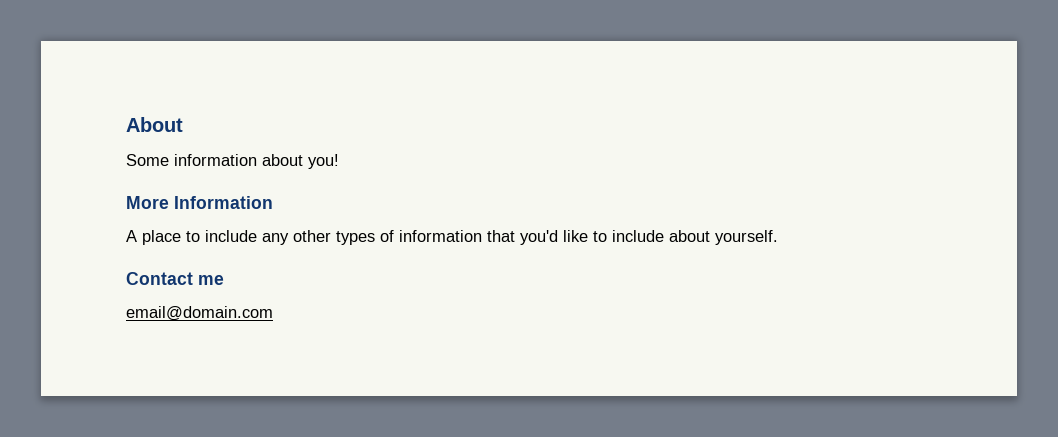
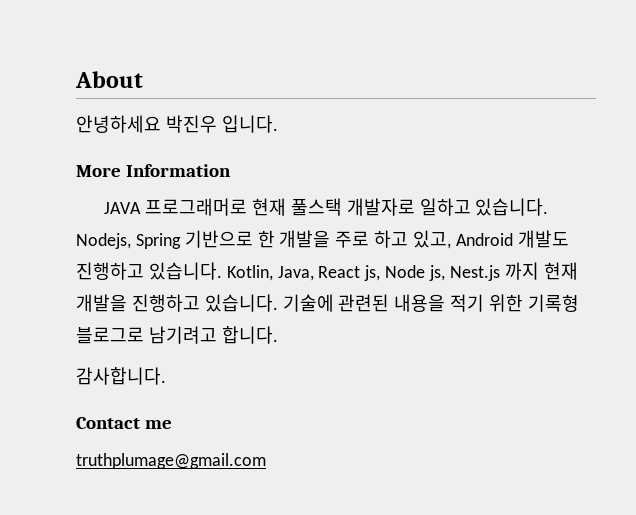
[126,154,339,169] [126,196,273,209] [126,230,778,245] Some information about you! // More Information // A place to include any other types of information that you'd like to include about yourself. -> [76,115,278,133] [76,164,231,177] [104,198,549,216] [76,230,569,249] [76,262,578,281] [76,294,579,312] [76,326,278,344] [76,367,166,385] 안녕하세요 박진우 입니다. // More Information // JAVA 프로그래머로 현재 풀스택 개발자로 일하고 있습니다. Nodejs, Spring 기반으로 한 개발을 주로 하고 있고, Android 개발도 진행하고 있습니다. Kotlin, Java, React js, Node js, Nest.js 까지 현재 개발을 진행하고 있습니다. 기술에 관련된 내용을 적기 위한 기록형 블로그로 남기려고 합니다. // 감사합니다.
[126,306,273,321] email@domain.com -> [76,453,266,469] truthplumage@gmail.com

